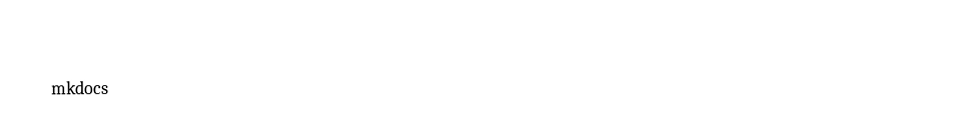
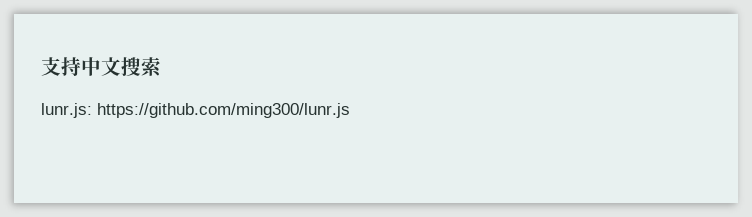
[51,80,109,95] mkdocs -> [41,57,161,77] [41,103,350,118] 支持中文搜索 // lunr.js: https://github.com/ming300/lunr.js

